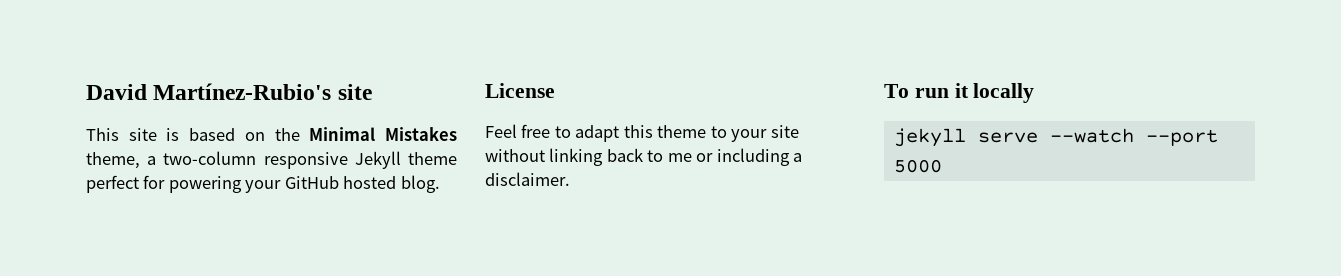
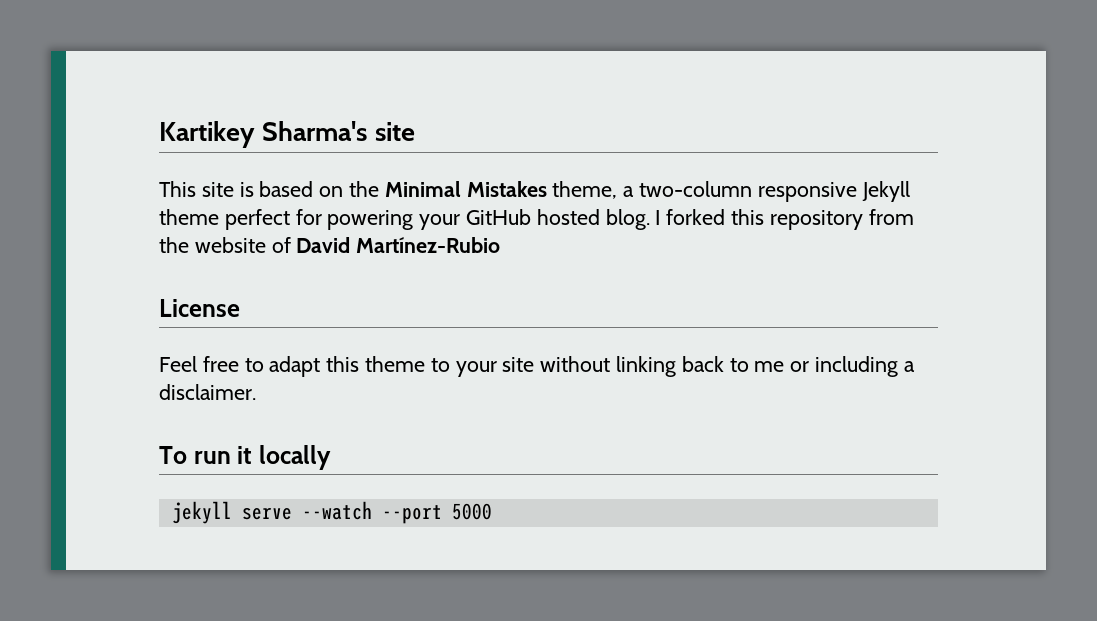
[86,83,332,100] David Martínez-Rubio's -> [159,121,368,148] Kartikey Sharma's
(440, 184) none -> [655,209,914,230] [159,237,501,253] I forked this repository from the website of David Martínez-Rubio

